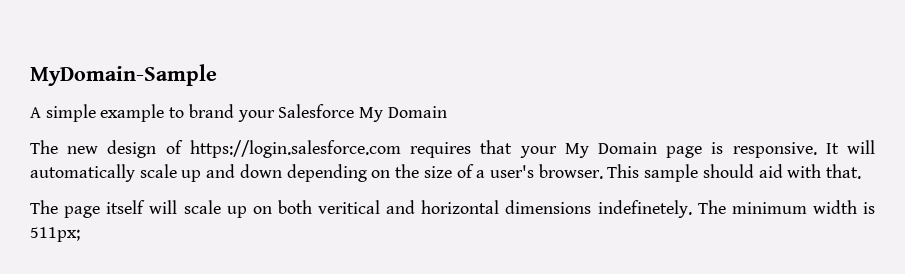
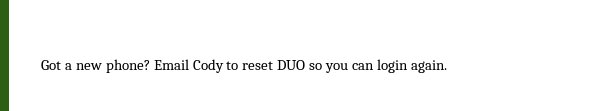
[30,64,217,86] [30,104,447,122] [30,140,875,158] [30,164,862,182] [30,200,875,218] [30,227,80,242] MyDomain-Sample // A simple example to brand your Salesforce My Domain // The new design of https://login.salesforce.com requires that your My Domain page is responsive. It will automatically scale up and down depending on the size of a user's browser. This sample should aid with that. // The page itself will scale up on both veritical and horizontal dimensions indefinetely. The minimum width is 511px; -> [41,59,447,73] Got a new phone? Email Cody to reset DUO so you can login again.

